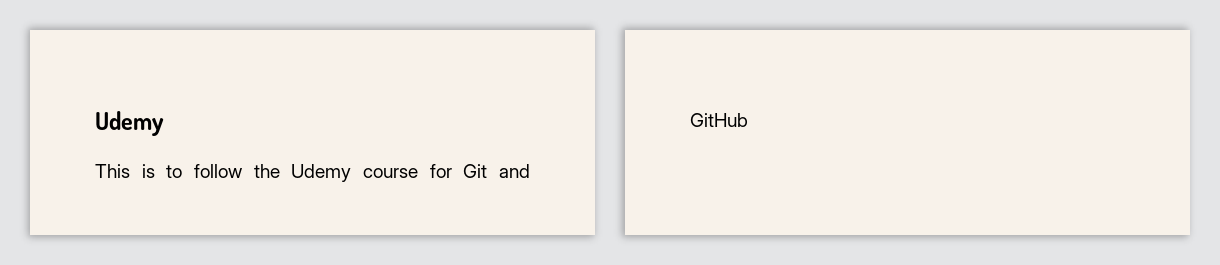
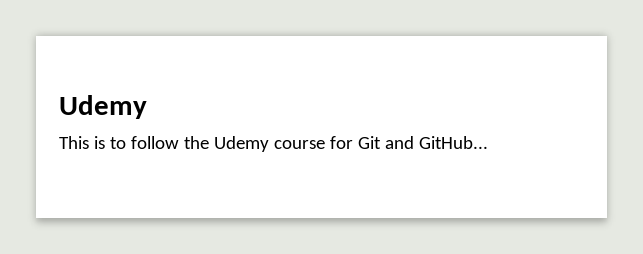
[690,113,748,127] GitHub -> [418,136,488,149] GitHub...

